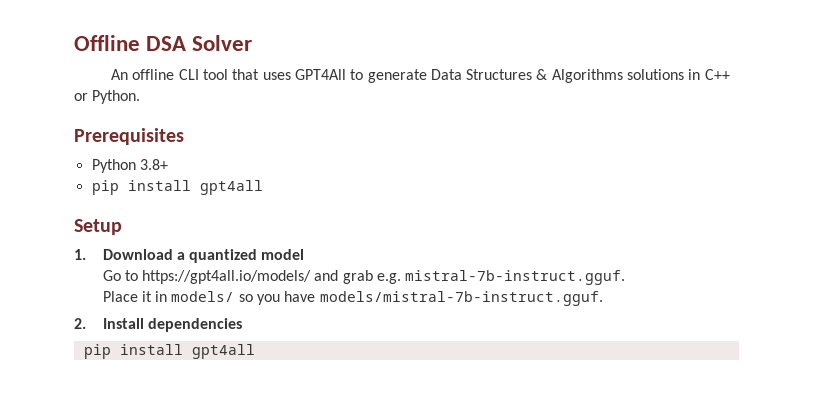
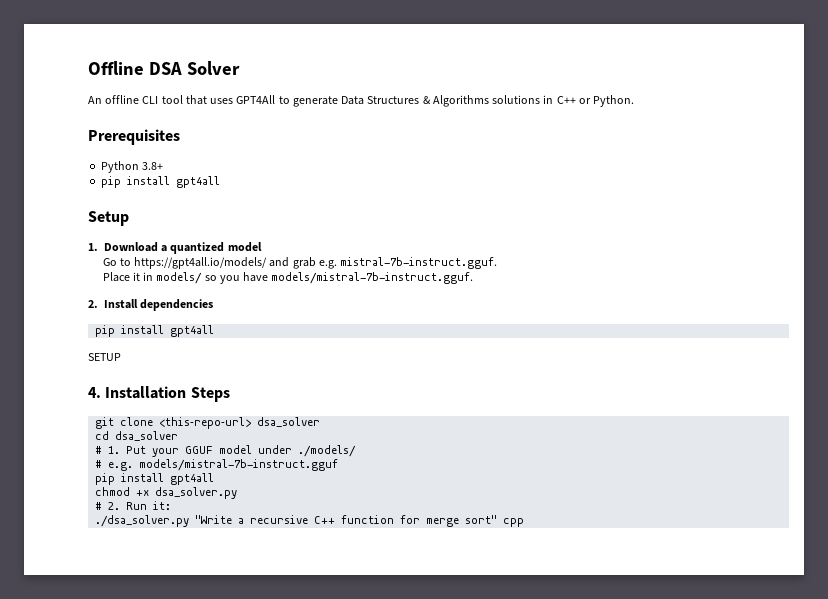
(255, 351) none -> [88,353,121,361] [88,386,230,402] [95,417,321,429] [95,431,179,441] [95,445,357,457] [95,459,339,471] [95,473,215,485] [95,487,238,499] [95,501,172,510] [95,515,525,527] // SETUP // 4. Installation Steps // git clone <this‑repo‑url> dsa_solver // cd dsa_solver // # 1. Put your GGUF model under ./models/ // # e.g. models/mistral-7b-instruct.gguf // pip install gpt4all // chmod +x dsa_solver.py // # 2. Run it: // ./dsa_solver.py "Write a recursive C++ function for merge sort" cpp

